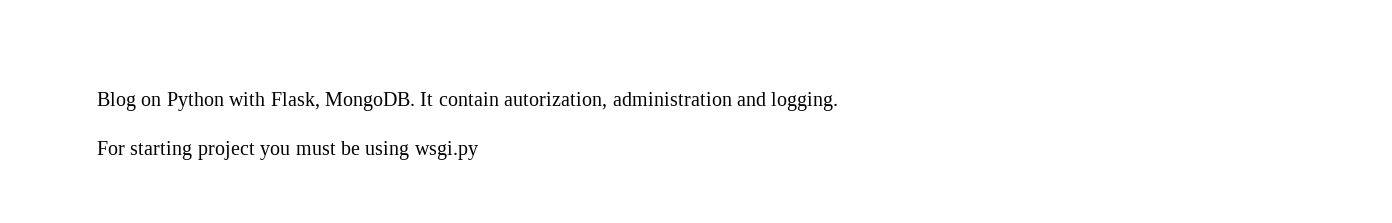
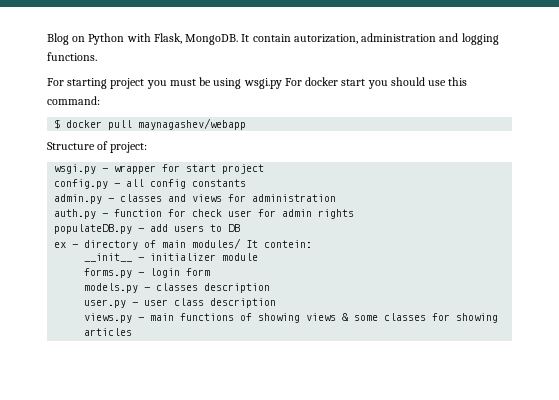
[771,92,839,111] logging. -> [461,33,499,45] [47,52,97,61] logging functions.
(478, 150) none -> [284,77,468,89] [47,96,100,105] [54,118,247,130] [47,141,148,153] [54,164,265,174] [54,179,247,189] [54,194,337,204] [54,209,355,219] [54,224,241,234] [54,238,313,250] [84,253,259,262] [84,268,211,278] [84,283,271,293] [84,298,277,308] [84,313,499,323] [84,328,133,336] For docker start you should use this command: // $ docker pull maynagashev/webapp // Structure of project: // wsgi.py - wrapper for start project // config.py - all config constants // admin.py - classes and views for administration // auth.py - function for check user for admin rights // populateDB.py - add users to DB // ex - directory of main modules/ It contein: // __init__ - initializer module // forms.py - login form // models.py - classes description // user.py - user class description // views.py - main functions of showing views & some classes for showing articles

